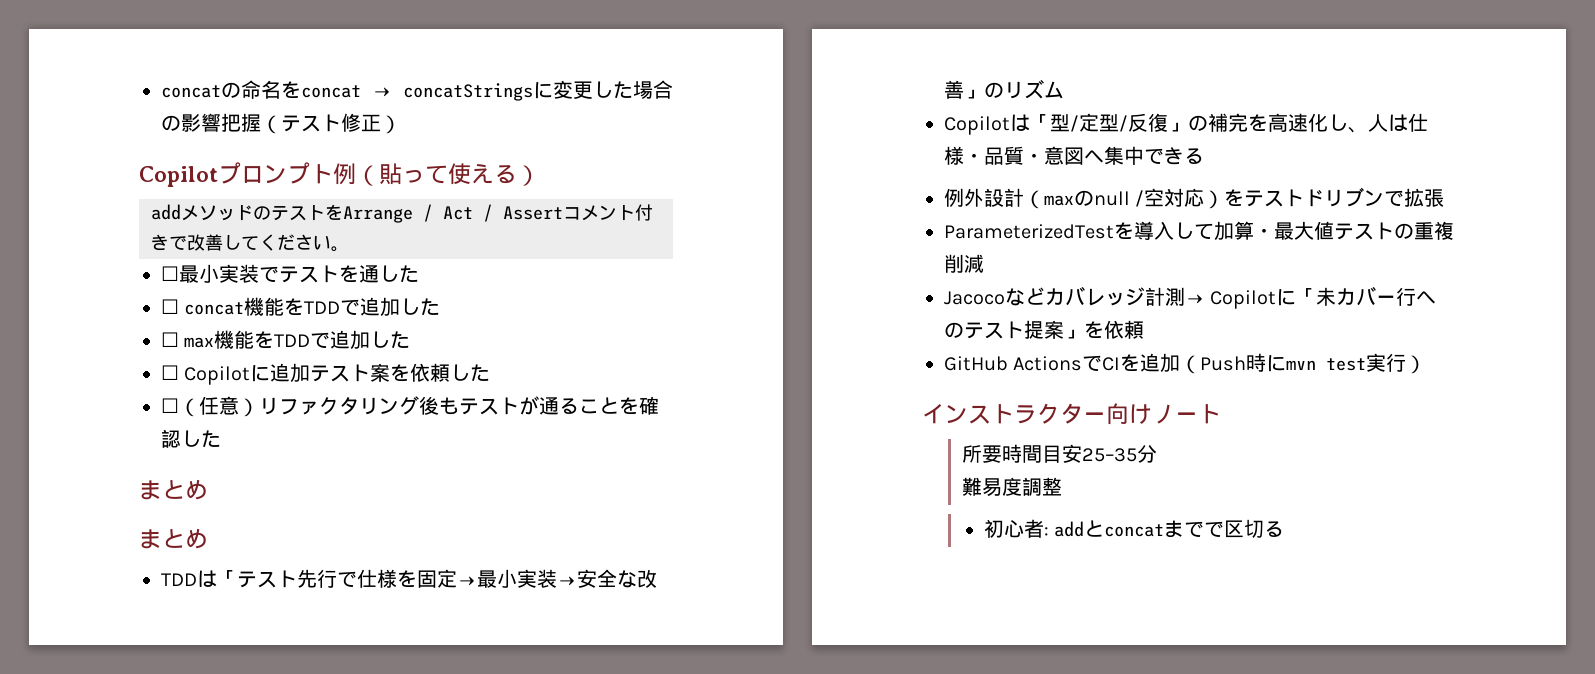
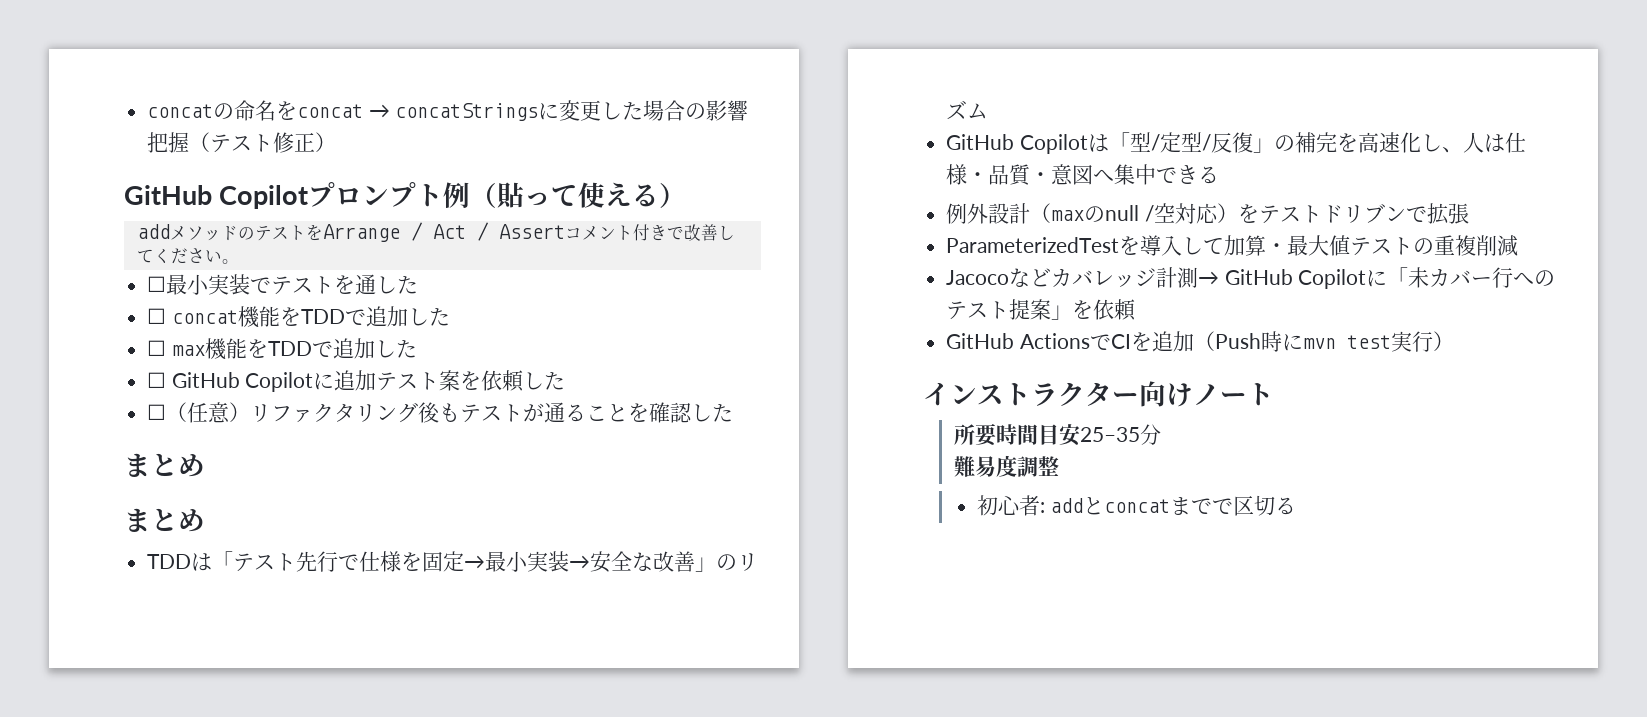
(401, 124) none -> [124,185,212,205] GitHub
(179, 372) none -> [171,372,240,388] GitHub
(1064, 90) none -> [946,134,1015,150] GitHub
(1205, 299) none -> [1224,269,1293,285] GitHub

